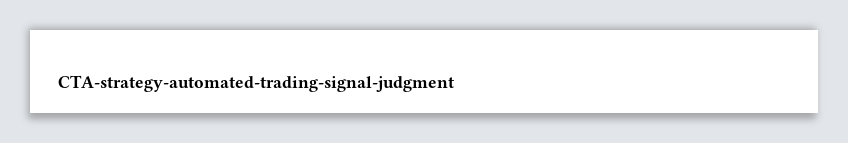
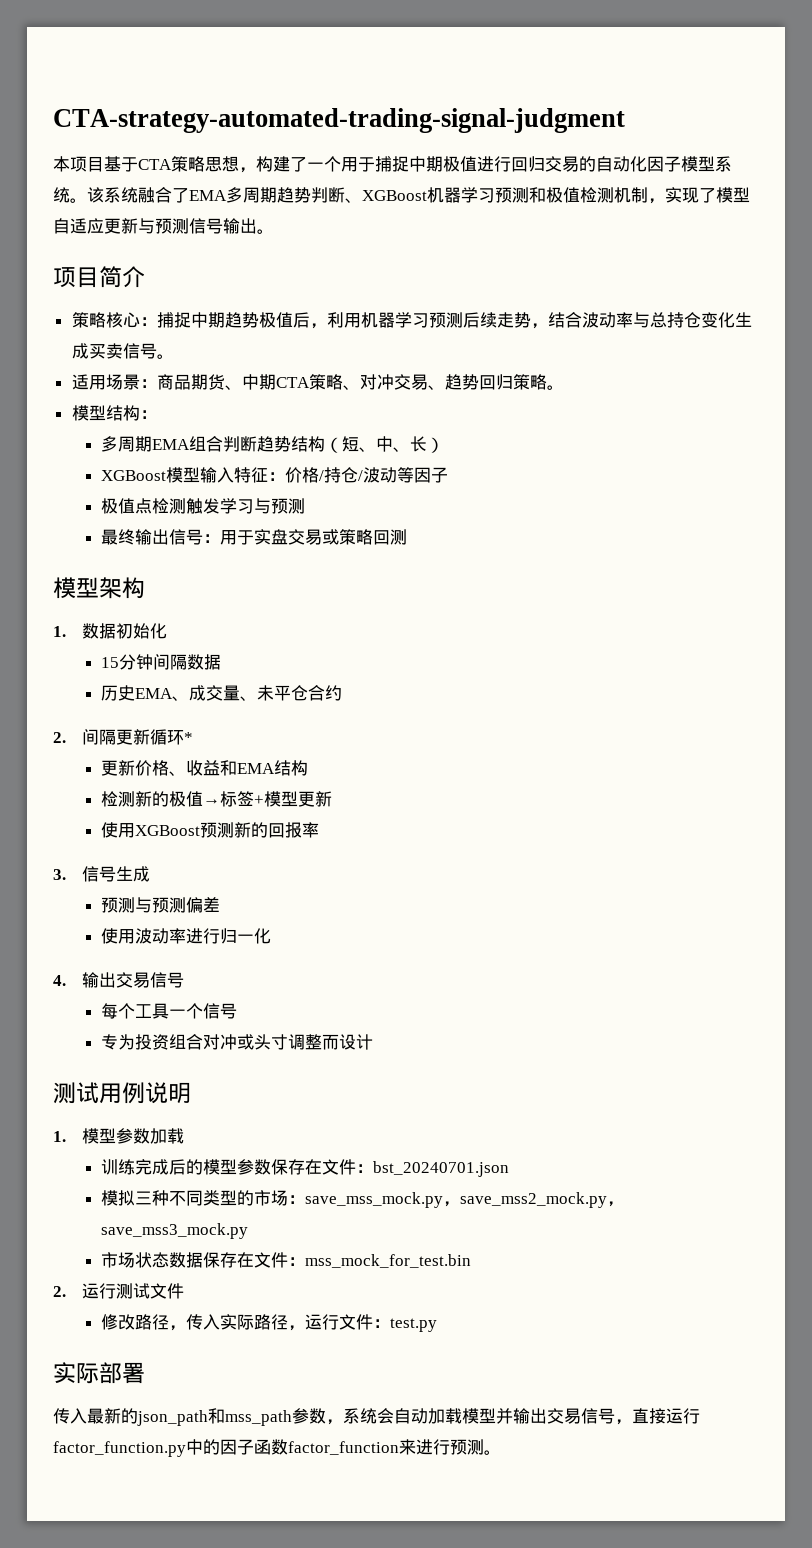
(454, 83) none -> [53,156,732,173] [53,187,750,204] [53,218,274,234] [53,266,145,288] [71,312,752,329] [71,343,174,359] [71,374,564,390] [71,405,157,421] [100,436,444,453] [100,467,448,483] [100,498,305,514] [100,529,407,545] [53,577,145,599] [53,623,168,639] [100,654,221,670] [100,685,342,701] [53,729,194,745] [100,760,308,776] [100,791,332,807] [100,822,319,838] [53,866,151,882] [100,897,220,913] [100,928,271,944] [53,972,185,988] [100,1003,237,1019] [100,1034,373,1050] [53,1082,191,1104] [53,1128,185,1144] [100,1159,509,1177] [100,1190,624,1208] [100,1223,248,1239] [100,1252,471,1268] [53,1283,185,1299] [100,1314,437,1332] [53,1362,145,1384] [53,1408,700,1426] [53,1439,501,1457] // 本项目基于CTA策略思想，构建了一个用于捕捉中期极值进行回归交易的自动化因子模型系统。该系统融合了EMA多周期趋势判断、XGBoost机器学习预测和极值检测机制，实现了模型自适应更新与预测信号输出。 // 项目简介 // 策略核心：捕捉中期趋势极值后，利用机器学习预测后续走势，结合波动率与总持仓变化生成买卖信号。 // 适用场景：商品期货、中期CTA策略、对冲交易、趋势回归策略。 // 模型结构： // 多周期EMA组合判断趋势结构（短、中、长） // XGBoost模型输入特征：价格/持仓/波动等因子 // 极值点检测触发学习与预测 // 最终输出信号：用于实盘交易或策略回测 // 模型架构 // 1.数据初始化 // 15分钟间隔数据 // 历史EMA、成交量、未平仓合约 // 2.间隔更新循环* // 更新价格、收益和EMA结构 // 检测新的极值→标签+模型更新 // 使用XGBoost预测新的回报率 // 3.信号生成 // 预测与预测偏差 // 使用波动率进行归一化 // 4.输出交易信号 // 每个工具一个信号 // 专为投资组合对冲或头寸调整而设计 // 测试用例说明 // 1.模型参数加载 // 训练完成后的模型参数保存在文件：bst_20240701.json // 模拟三种不同类型的市场：save_mss_mock.py，save_mss2_mock.py，save_mss3_mock.py // 市场状态数据保存在文件：mss_mock_for_test.bin // 2.运行测试文件 // 修改路径，传入实际路径，运行文件：test.py // 实际部署 // 传入最新的json_path和mss_path参数，系统会自动加载模型并输出交易信号，直接运行factor_function.py中的因子函数factor_function来进行预测。

